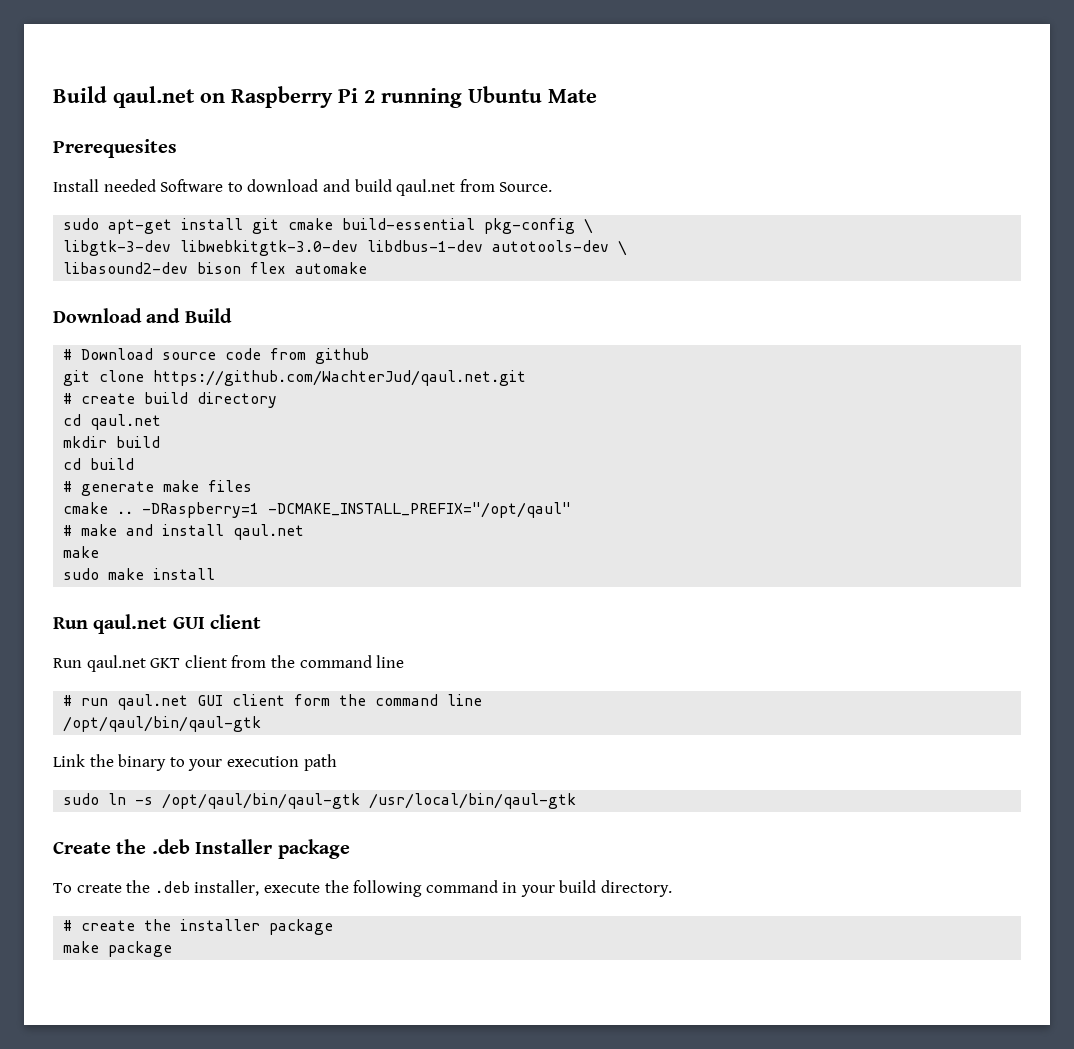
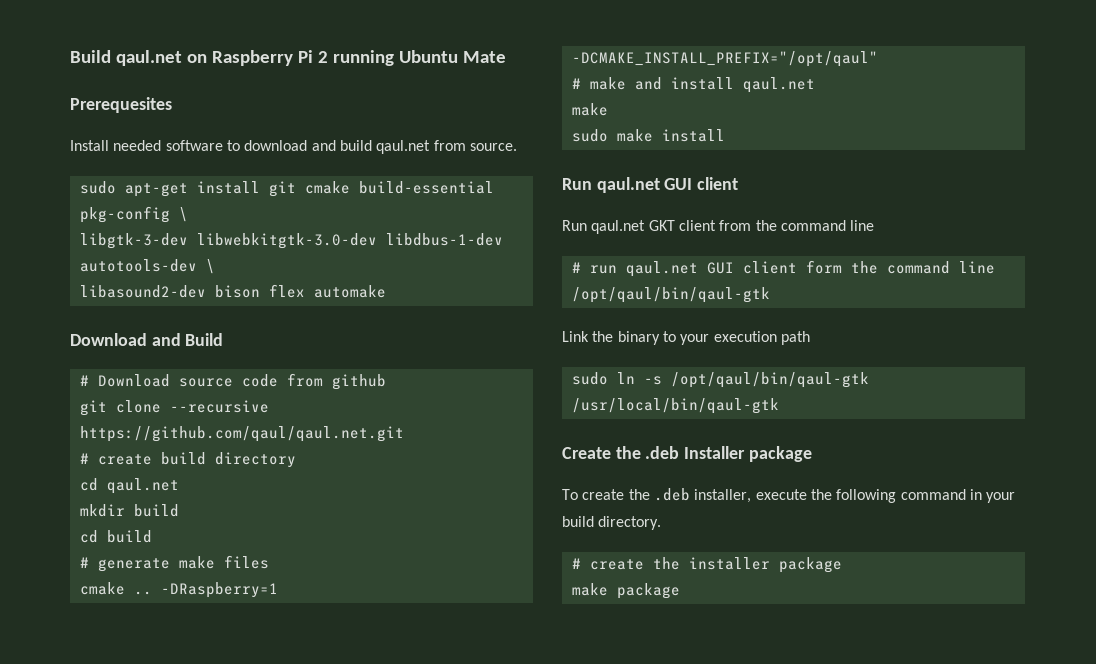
[160,179,224,192] Software -> [165,140,223,151] software
[499,182,553,192] Source. -> [469,143,517,151] source.
[153,370,527,386] https://github.com/WachterJud/qaul.net.git -> [169,400,269,413] [79,426,404,442] --recursive https://github.com/qaul/qaul.net.git

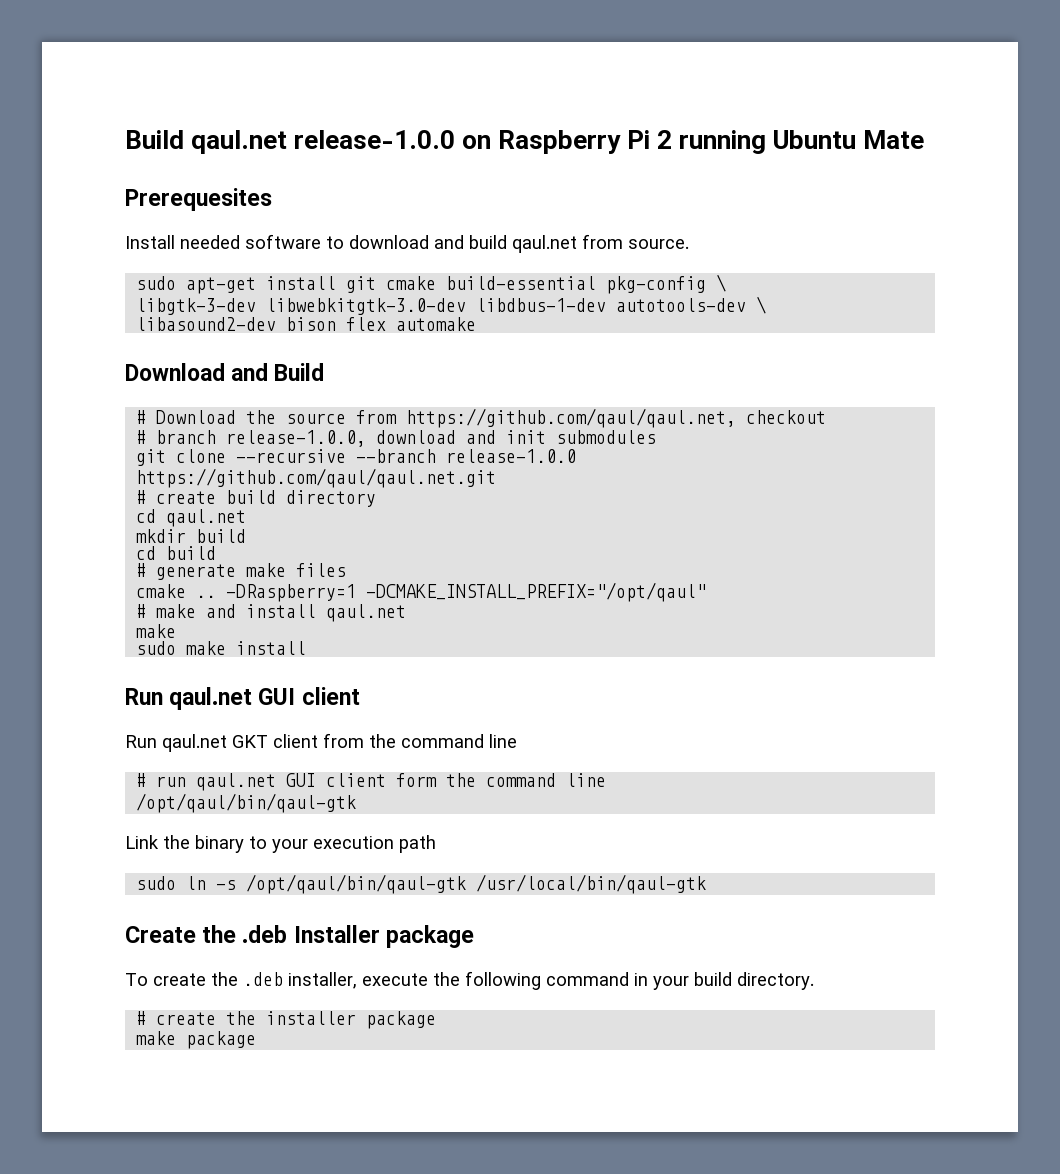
(182, 58) none -> [294,130,456,149] release-1.0.0
[178,373,386,390] source code from github -> [246,408,827,428] [136,430,657,447] the source from https://github.com/qaul/qaul.net, checkout // # branch release-1.0.0, download and init submodules
(269, 406) none -> [356,449,577,463] --branch release-1.0.0

